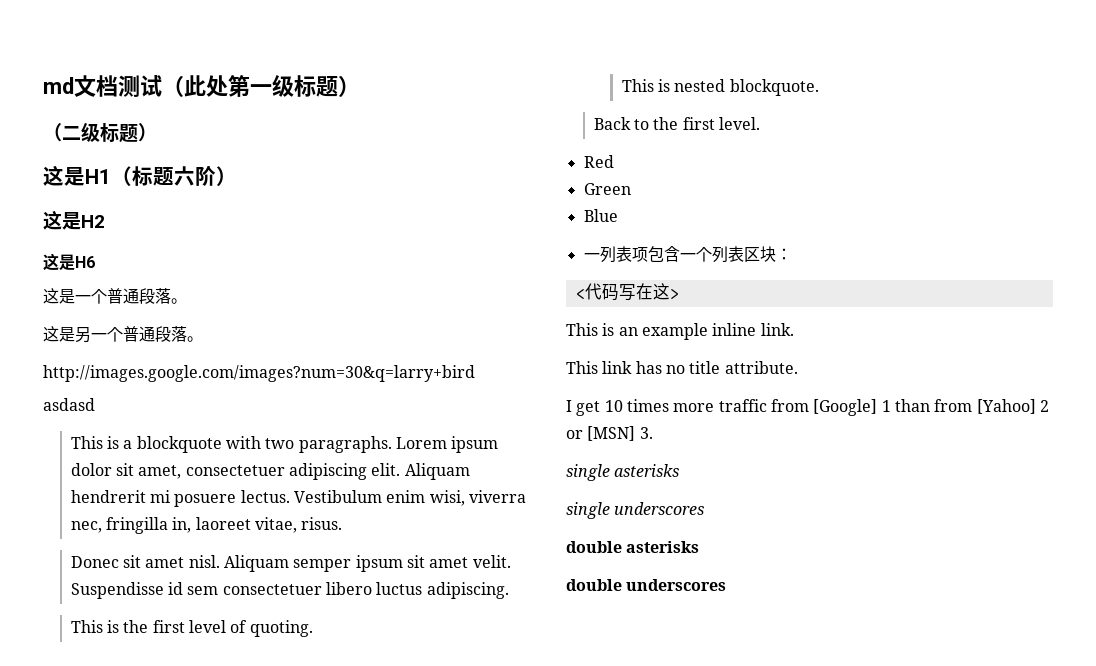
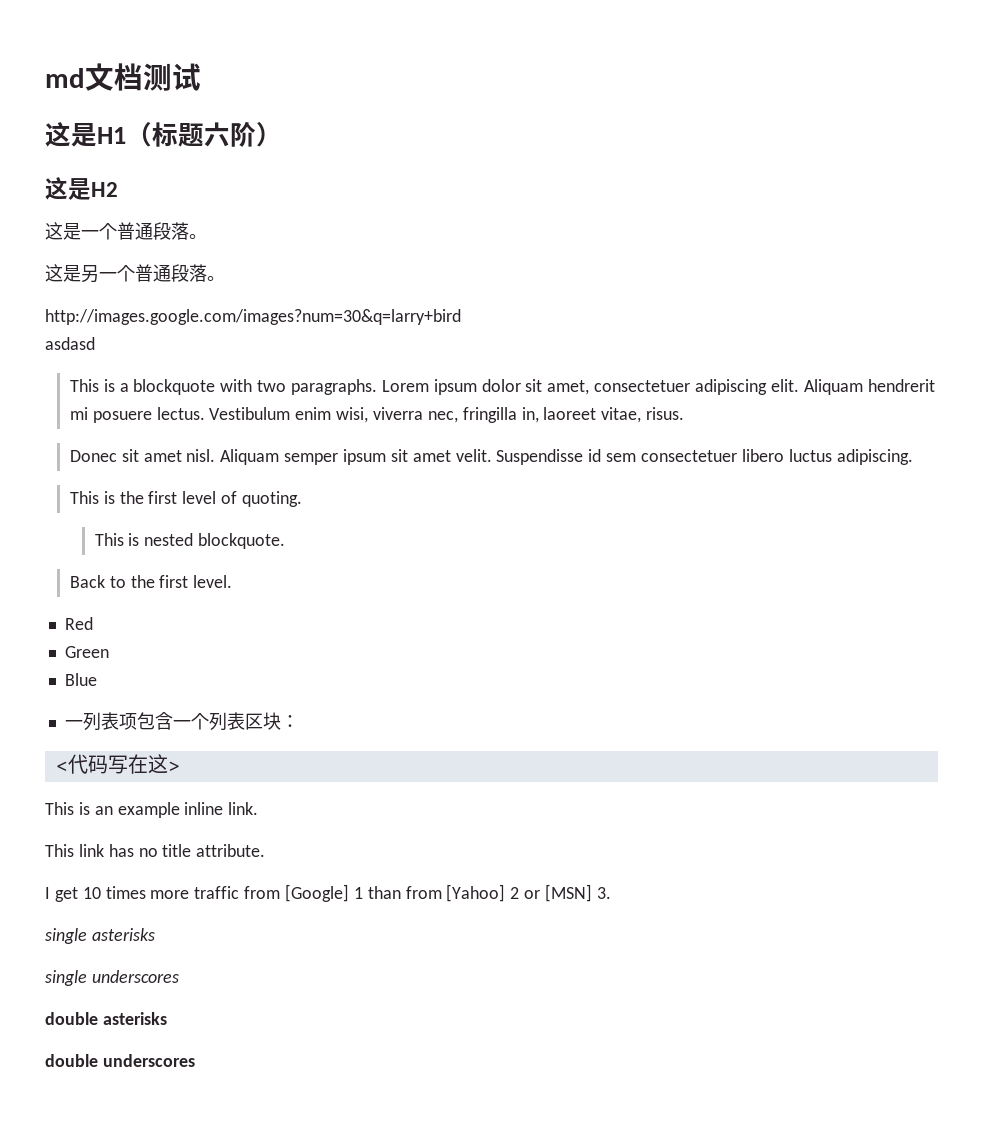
[162,75,360,97] [43,122,157,143] （此处第一级标题） // （二级标题） -> (201, 77) none
[43,253,95,271] // 这是H6 -> (118, 189) none

